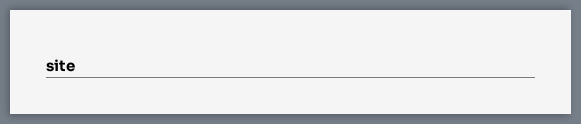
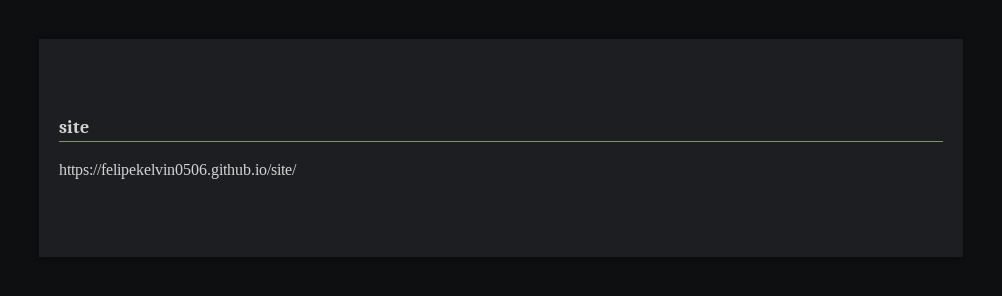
(75, 65) none -> [59,163,297,179] // https://felipekelvin0506.github.io/site/

